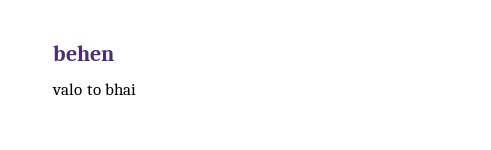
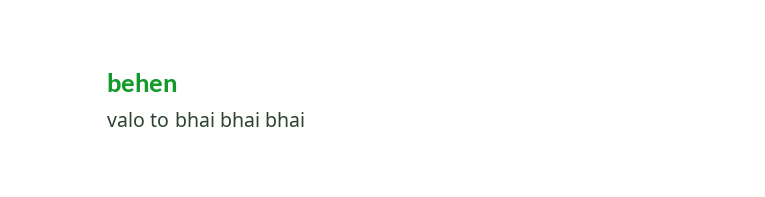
(137, 89) none -> [219,112,306,127] bhai bhai

